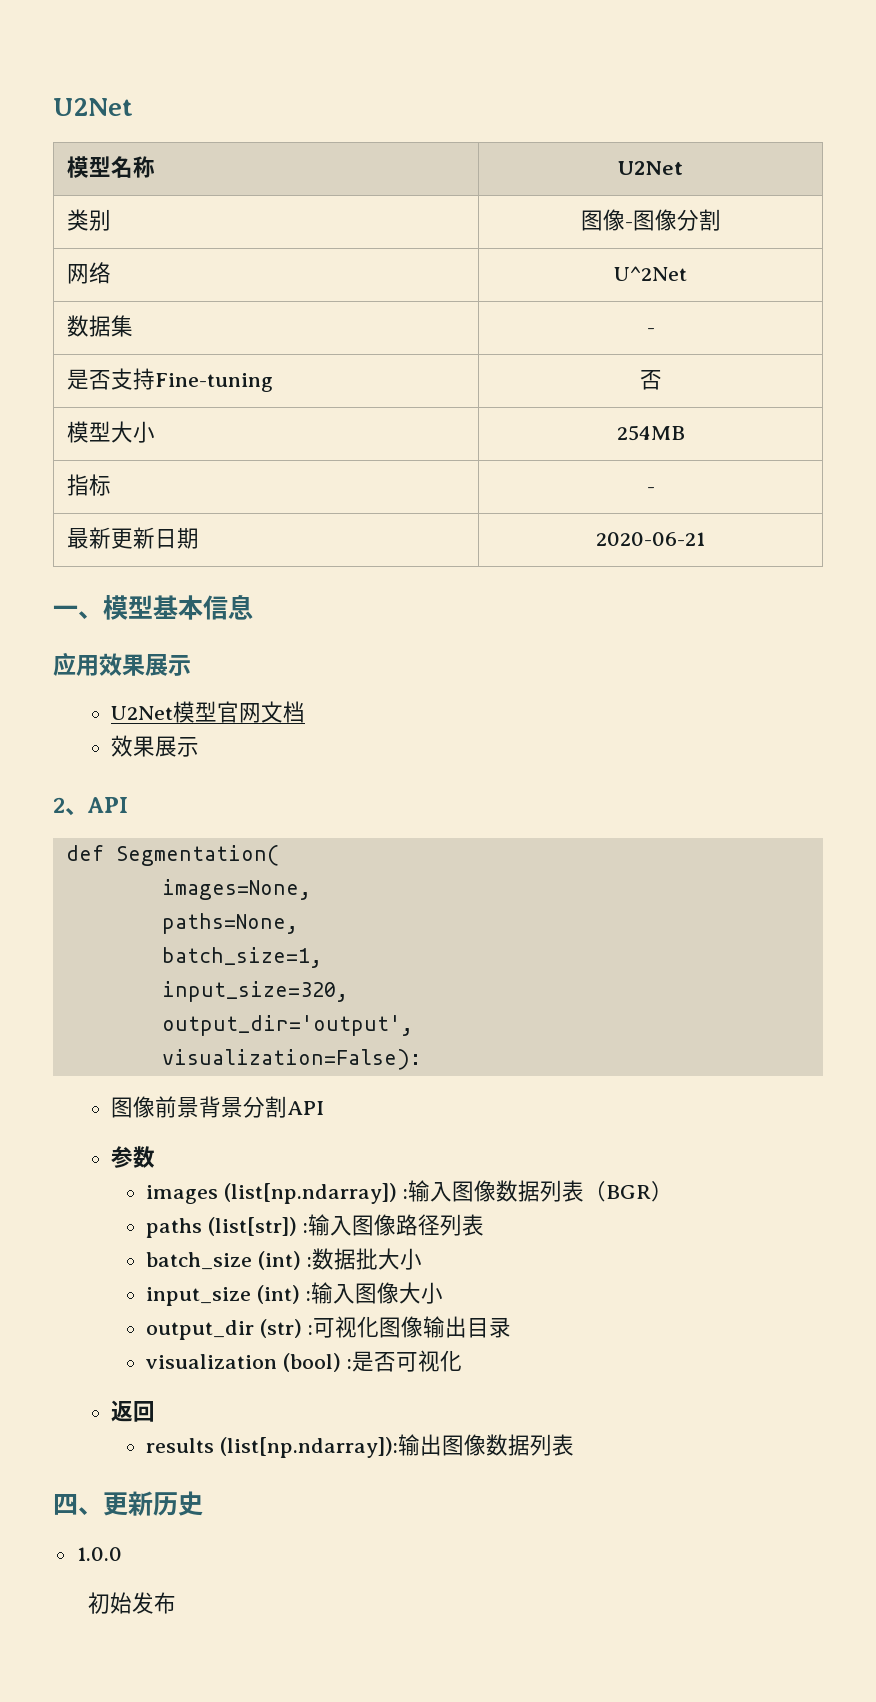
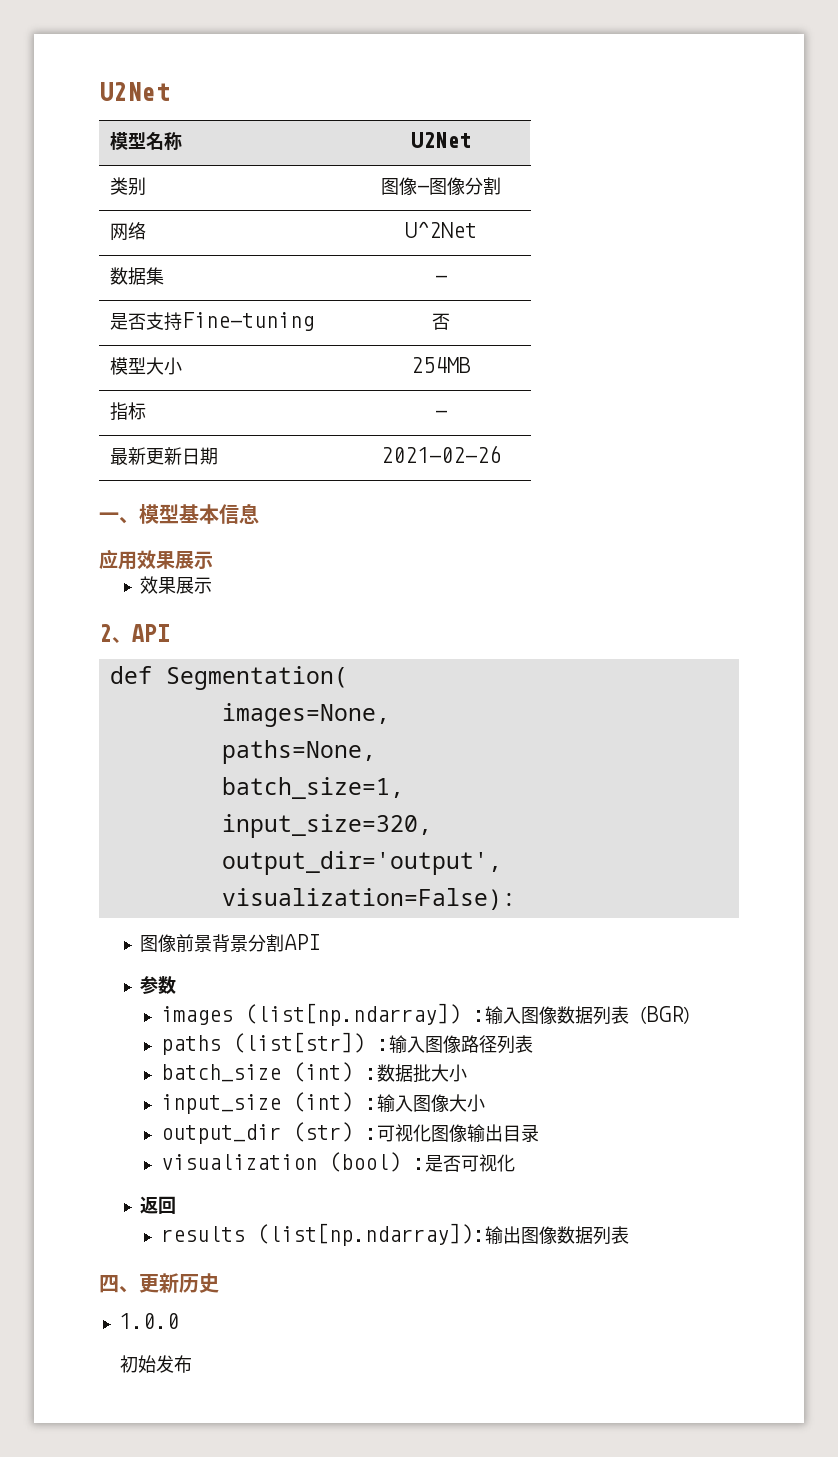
[596,532,705,546] 2020-06-21 -> [380,445,501,463] 2021-02-26
[111,701,306,723] // U2Net模型官网文档 -> (213, 560) none

